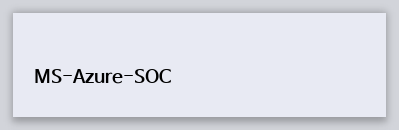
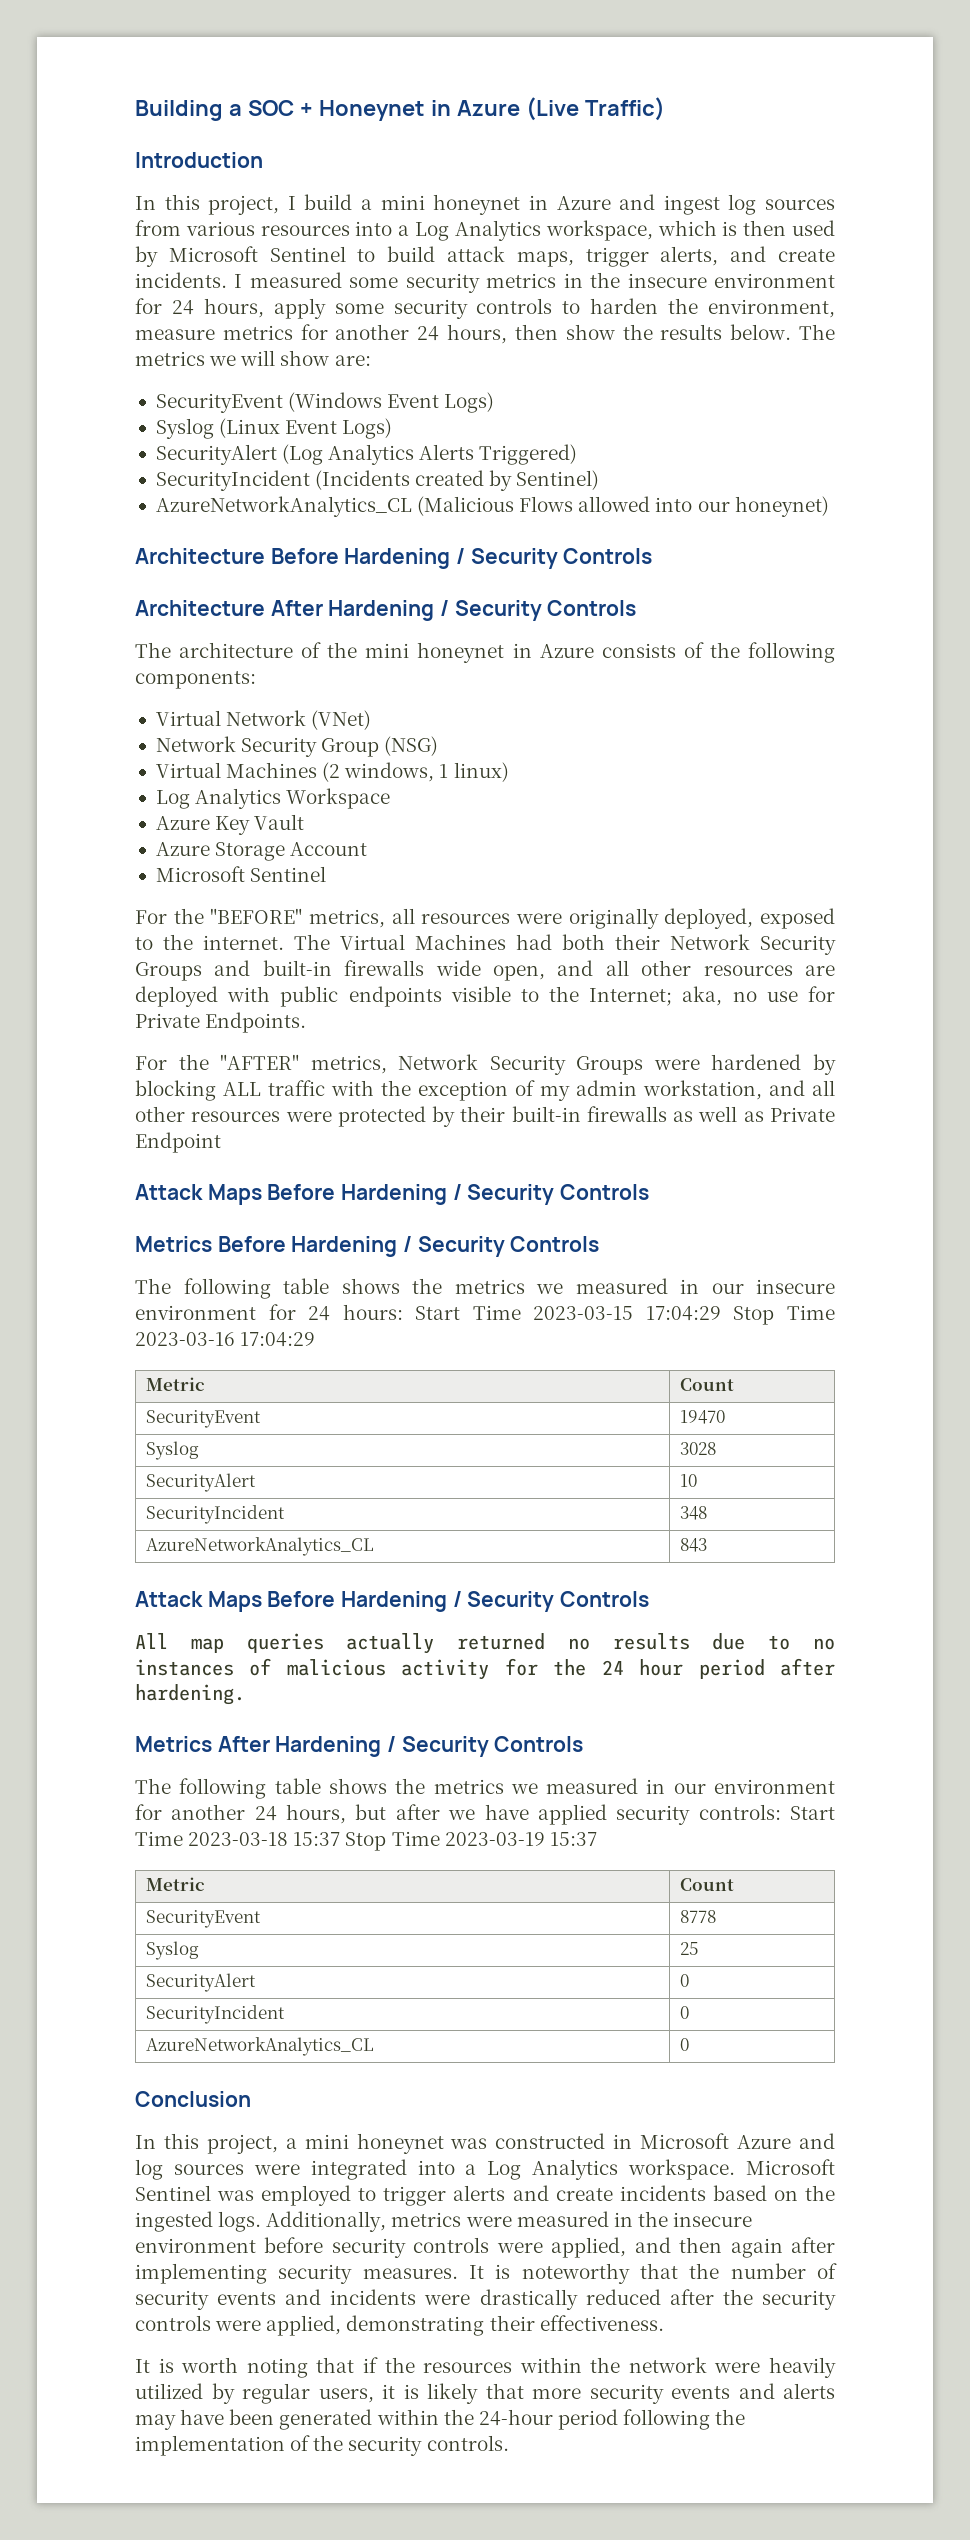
[34,69,171,84] MS-Azure-SOC -> [135,97,665,121] [135,152,263,168] [135,194,835,215] [135,220,836,241] [135,246,835,267] [135,272,836,293] [135,298,835,319] [135,324,836,344] [135,350,371,366] [155,392,495,413] [155,418,393,439] [155,444,578,465] [155,470,600,491] [155,496,829,517] [135,548,653,569] [135,600,637,621] [135,642,836,663] [135,671,256,689] [155,710,372,730] [155,736,439,757] [155,762,509,782] [155,788,391,809] [155,814,305,835] [155,842,368,861] [155,866,327,882] [135,908,835,929] [135,934,836,955] [135,960,835,981] [135,986,835,1007] [135,1012,307,1033] [135,1054,836,1075] [135,1080,835,1101] [135,1106,835,1127] [135,1132,221,1153] [135,1184,650,1205] [135,1236,600,1257] [135,1278,835,1299] [135,1304,835,1325] [135,1332,316,1347] [146,1377,206,1391] [680,1378,735,1391] [146,1410,262,1428] [680,1410,726,1424] [146,1441,200,1460] [680,1442,717,1455] [146,1473,257,1492] [680,1474,698,1487] [146,1505,286,1524] [680,1506,708,1520] [146,1537,375,1556] [680,1538,708,1552] [135,1591,650,1612] [135,1633,836,1654] [135,1658,836,1680] [135,1684,245,1705] [135,1736,584,1757] [135,1778,835,1799] [135,1804,836,1825] [135,1831,597,1851] [146,1877,206,1891] [680,1878,735,1891] [146,1910,262,1928] [680,1910,717,1923] [146,1941,200,1960] [680,1942,699,1955] [146,1973,257,1992] [680,1974,690,1987] [146,2005,286,2024] [680,2006,690,2019] [146,2037,375,2056] [680,2038,690,2051] [135,2091,251,2107] [135,2133,835,2154] [135,2159,836,2180] [135,2185,835,2206] [135,2211,753,2232] [135,2237,836,2258] [135,2263,838,2284] [135,2289,836,2310] [135,2315,664,2336] [135,2357,836,2378] [135,2383,835,2404] [135,2409,746,2430] [135,2435,509,2456] Building a SOC + Honeynet in Azure (Live Traffic) // Introduction // In this project, I build a mini honeynet in Azure and ingest log sources from various resources into a Log Analytics workspace, which is then used by Microsoft Sentinel to build attack maps, trigger alerts, and create incidents. I measured some security metrics in the insecure environment for 24 hours, apply some security controls to harden the environment, measure metrics for another 24 hours, then show the results below. The metrics we will show are: // SecurityEvent (Windows Event Logs) // Syslog (Linux Event Logs) // SecurityAlert (Log Analytics Alerts Triggered) // SecurityIncident (Incidents created by Sentinel) // AzureNetworkAnalytics_CL (Malicious Flows allowed into our honeynet) // Architecture Before Hardening / Security Controls // Architecture After Hardening / Security Controls // The architecture of the mini honeynet in Azure consists of the following components: // Virtual Network (VNet) // Network Security Group (NSG) // Virtual Machines (2 windows, 1 linux) // Log Analytics Workspace // Azure Key Vault // Azure Storage Account // Microsoft Sentinel // For the "BEFORE" metrics, all resources were originally deployed, exposed to the internet. The Virtual Machines had both their Network Security Groups and built-in firewalls wide open, and all other resources are deployed with public endpoints visible to the Internet; aka, no use for Private Endpoints. // For the "AFTER" metrics, Network Security Groups were hardened by blocking ALL traffic with the exception of my admin workstation, and all other resources were protected by their built-in firewalls as well as Private Endpoint // Attack Maps Before Hardening / Security Controls // Metrics Before Hardening / Security Controls // The following table shows the metrics we measured in our insecure environment for 24 hours: Start Time 2023-03-15 17:04:29 Stop Time 2023-03-16 17:04:29 // Metric | Count // SecurityEvent | 19470 // Syslog | 3028 // SecurityAlert | 10 // SecurityIncident | 348 // AzureNetworkAnalytics_CL | 843 // Attack Maps Before Hardening / Security Controls // All map queries actually returned no results due to no instances of malicious activity for the 24 hour period after hardening. // Metrics After Hardening / Security Controls // The following table shows the metrics we measured in our environment for another 24 hours, but after we have applied security controls: Start Time 2023-03-18 15:37 Stop Time 2023-03-19 15:37 // Metric | Count // SecurityEvent | 8778 // Syslog | 25 // SecurityAlert | 0 // SecurityIncident | 0 // AzureNetworkAnalytics_CL | 0 // Conclusion // In this project, a mini honeynet was constructed in Microsoft Azure and log sources were integrated into a Log Analytics workspace. Microsoft Sentinel was employed to trigger alerts and create incidents based on the ingested logs. Additionally, metrics were measured in the insecure environment before security controls were applied, and then again after implementing security measures. It is noteworthy that the number of security events and incidents were drastically reduced after the security controls were applied, demonstrating their effectiveness. // It is worth noting that if the resources within the network were heavily utilized by regular users, it is likely that more security events and alerts may have been generated within the 24-hour period following the implementation of the security controls.

